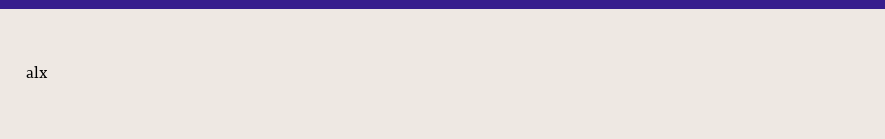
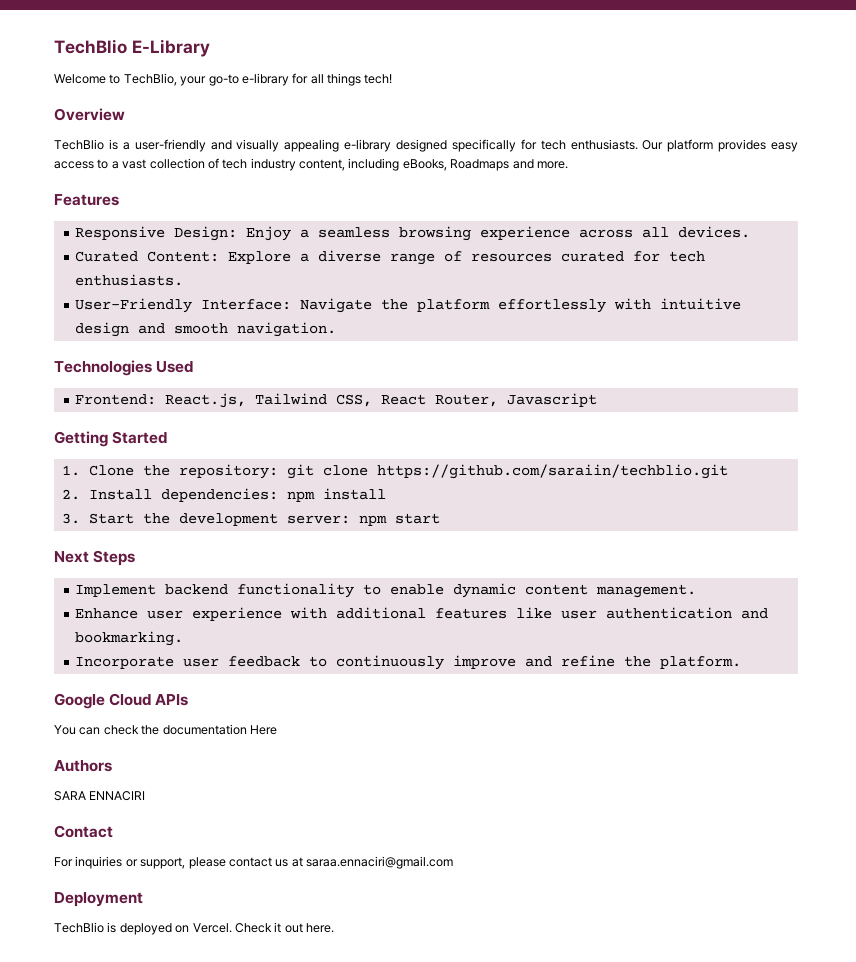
[26,66,48,78] alx -> [54,39,210,57] [54,73,393,86] [54,108,125,121] [54,139,798,152] [54,158,568,171] [54,194,119,206] [75,226,751,241] [75,250,706,265] [75,274,184,286] [75,298,742,313] [75,322,337,337] [54,360,194,376] [75,393,598,408] [54,431,168,447] [61,464,728,479] [61,488,386,502] [61,513,440,526] [54,550,136,566] [75,583,697,598] [75,607,769,621] [75,631,184,646] [75,655,742,670] [54,693,189,709] [54,724,277,735] [54,760,112,772] [54,791,146,801] [54,825,113,838] [54,856,453,869] [54,892,143,907] [54,922,334,935] TechBlio E-Library // Welcome to TechBlio, your go-to e-library for all things tech! // Overview // TechBlio is a user-friendly and visually appealing e-library designed specifically for tech enthusiasts. Our platform provides easy access to a vast collection of tech industry content, including eBooks, Roadmaps and more. // Features // Responsive Design: Enjoy a seamless browsing experience across all devices. // Curated Content: Explore a diverse range of resources curated for tech enthusiasts. // User-Friendly Interface: Navigate the platform effortlessly with intuitive design and smooth navigation. // Technologies Used // Frontend: React.js, Tailwind CSS, React Router, Javascript // Getting Started // 1. Clone the repository: git clone https://github.com/saraiin/techblio.git // 2. Install dependencies: npm install // 3. Start the development server: npm start // Next Steps // Implement backend functionality to enable dynamic content management. // Enhance user experience with additional features like user authentication and bookmarking. // Incorporate user feedback to continuously improve and refine the platform. // Google Cloud APIs // You can check the documentation Here // Authors // SARA ENNACIRI // Contact // For inquiries or support, please contact us at saraa.ennaciri@gmail.com // Deployment // TechBlio is deployed on Vercel. Check it out here.

